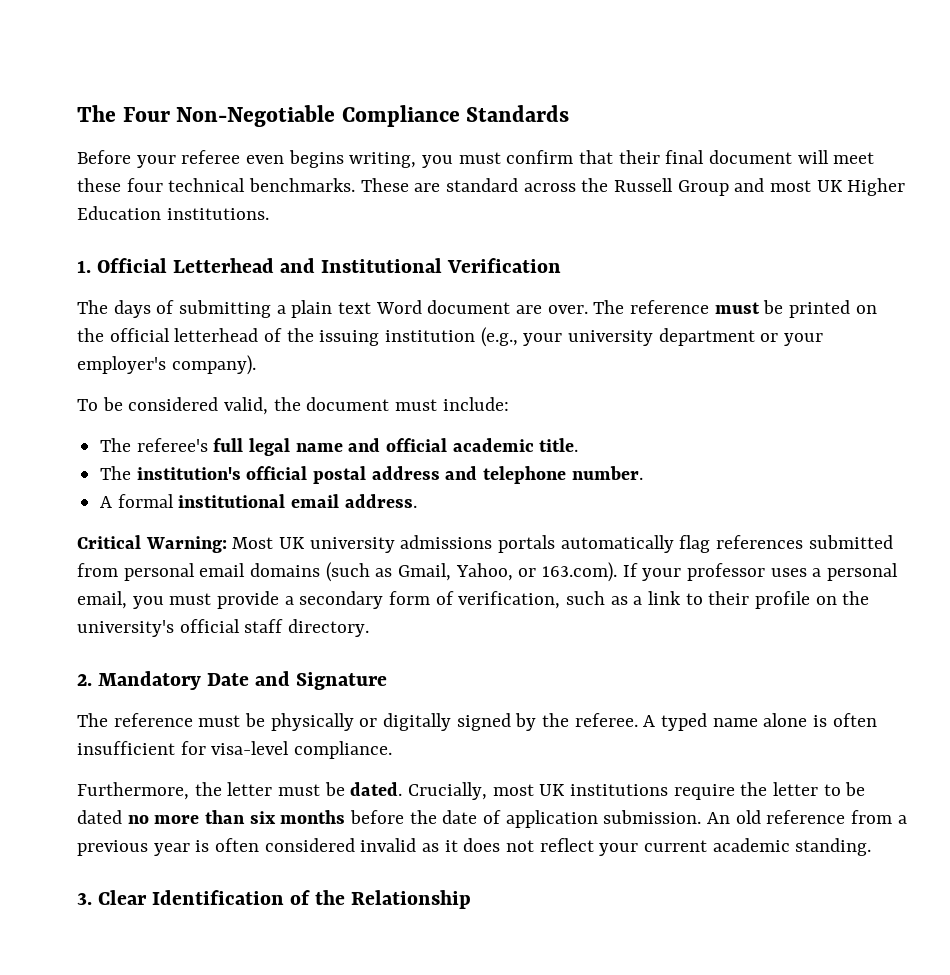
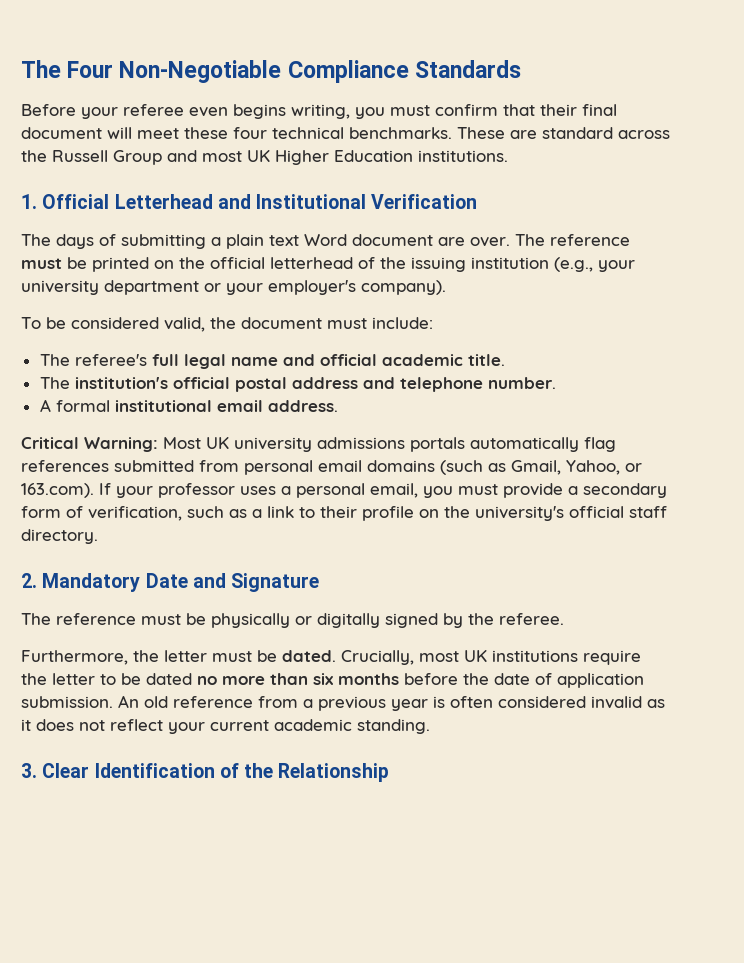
[643,713,877,731] [77,741,393,759] A typed name alone is often insufficient for visa-level compliance. -> (564, 619) none

